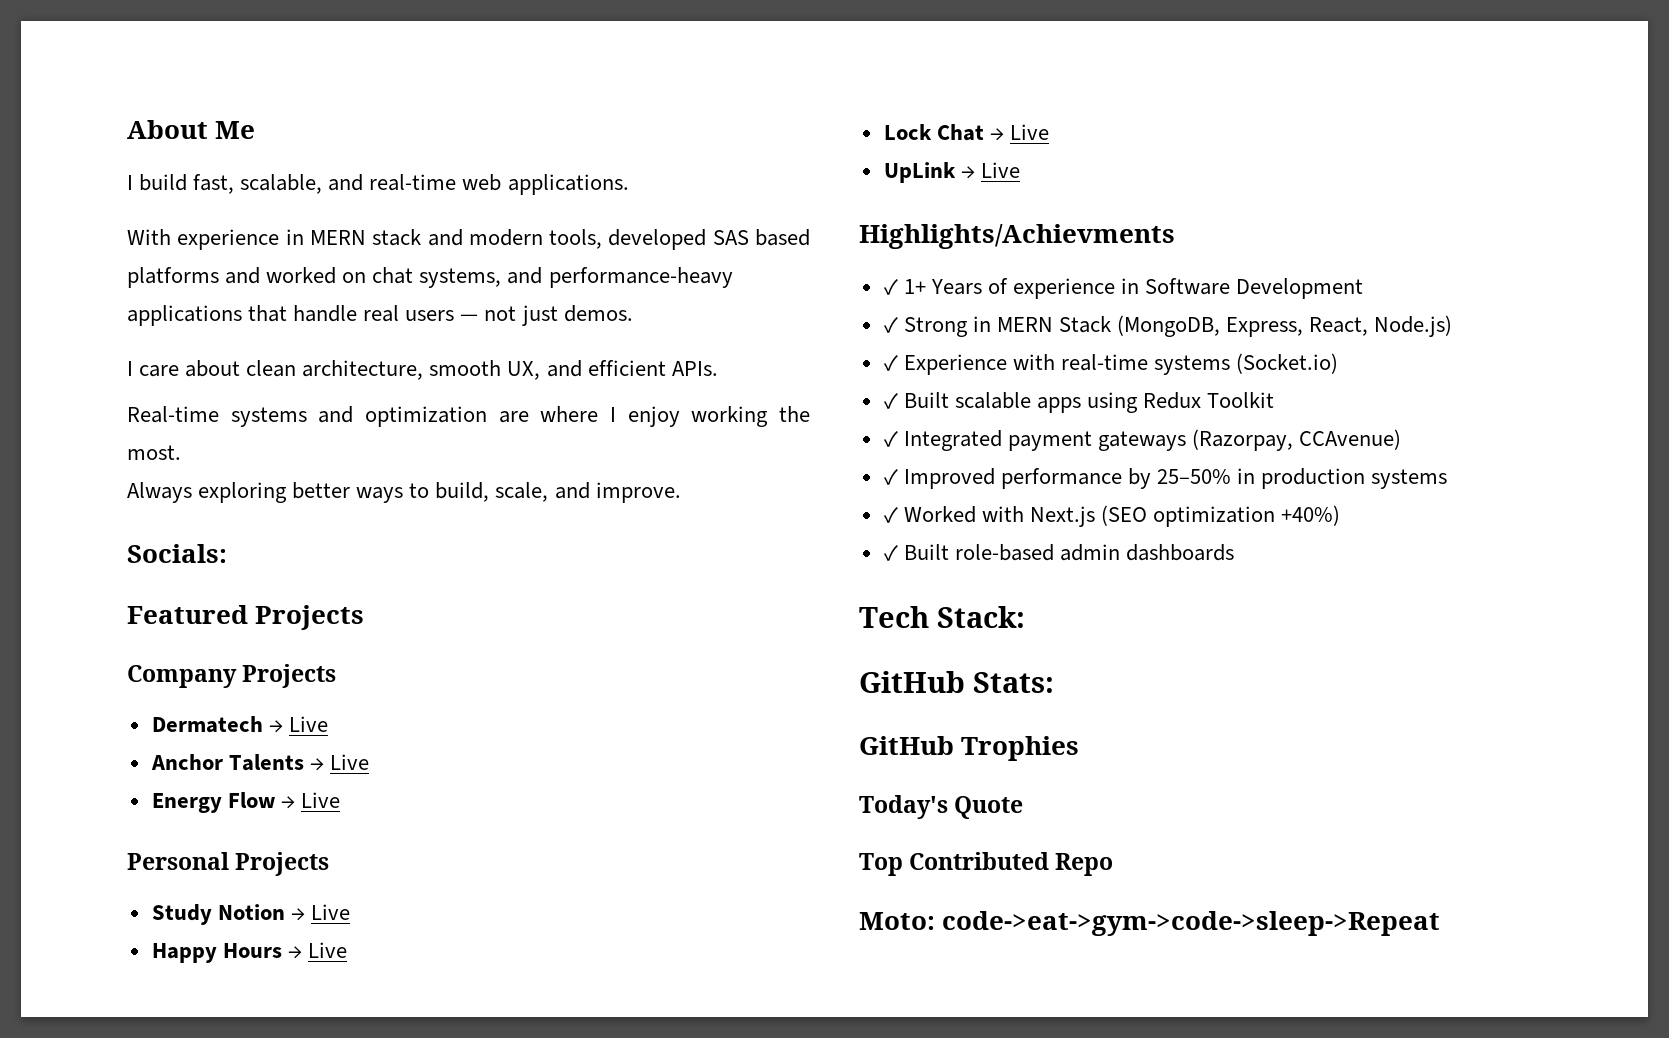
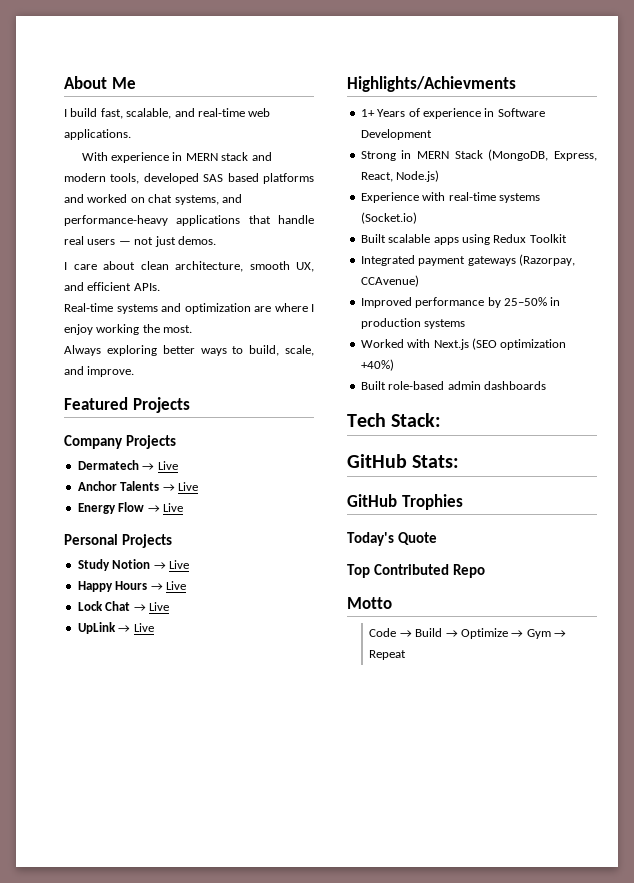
[127,544,227,563] // Socials: -> (135, 371) none
[883,279,898,295] ✓ -> (516, 84) none
[883,317,898,333] ✓ -> (432, 134) none
[883,355,898,371] ✓ -> (440, 176) none
[883,393,898,409] ✓ -> (417, 218) none
[883,431,898,447] ✓ -> (567, 238) none
[883,469,898,485] ✓ -> (419, 281) none
[883,507,898,523] ✓ -> (466, 324) none
[883,545,898,561] ✓ -> (394, 365) none
[859,911,1441,936] Moto: code->eat->gym->code->sleep->Repeat -> [347,597,392,609] [369,628,567,639] [369,650,407,660] Motto // Code → Build → Optimize → Gym → Repeat

